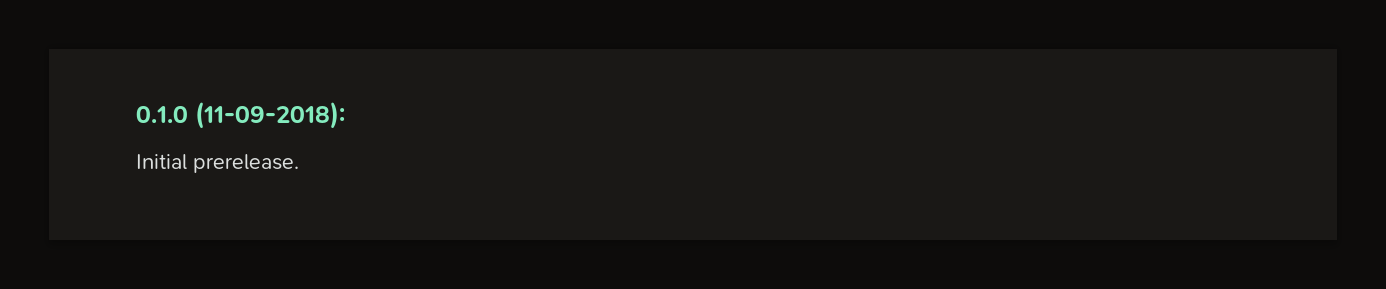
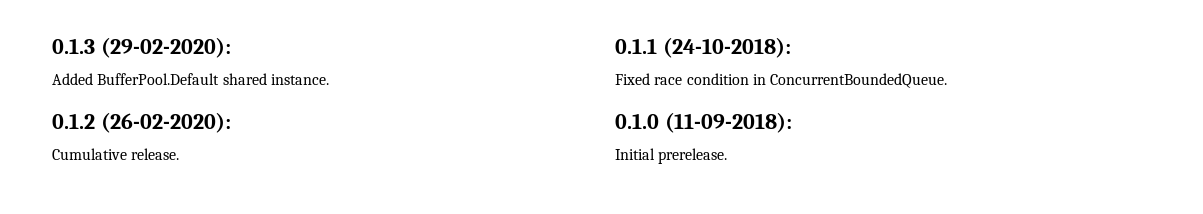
(136, 114) none -> [52,37,231,58] [52,73,329,85] [52,112,231,133] [52,148,180,160] [615,37,791,58] [615,73,948,88] 0.1.3 (29-02-2020): // Added BufferPool.Default shared instance. // 0.1.2 (26-02-2020): // Cumulative release. // 0.1.1 (24-10-2018): // Fixed race condition in ConcurrentBoundedQueue. //

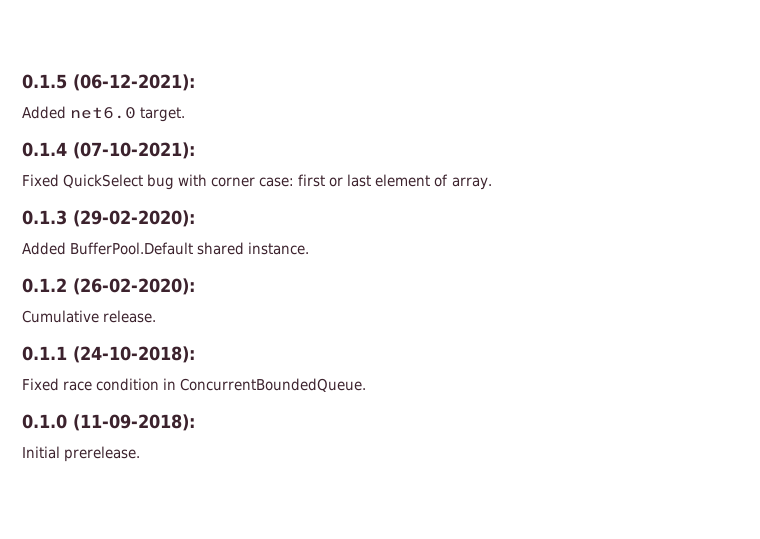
(52, 46) none -> [22,74,195,91] [22,106,186,122] [22,142,195,159] [22,174,492,190] 0.1.5 (06-12-2021): // Added net6.0 target. // 0.1.4 (07-10-2021): // Fixed QuickSelect bug with corner case: first or last element of array. //

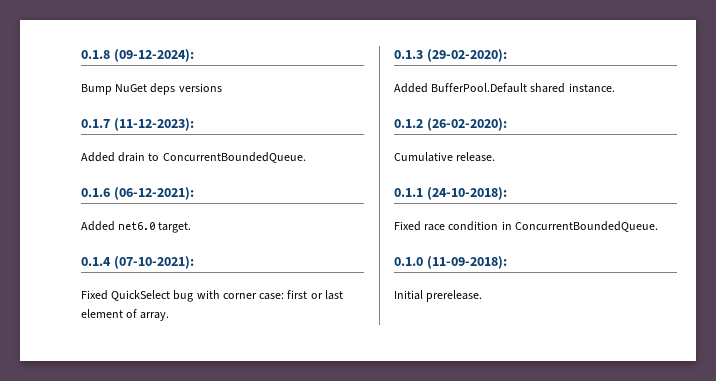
[22,74,67,89] 0.1.5 -> [81,49,194,62] [81,83,222,95] [81,118,194,131] [81,152,306,163] [81,188,110,197] 0.1.8 (09-12-2024): // Bump NuGet deps versions // 0.1.7 (11-12-2023): // Added drain to ConcurrentBoundedQueue. // 0.1.6

